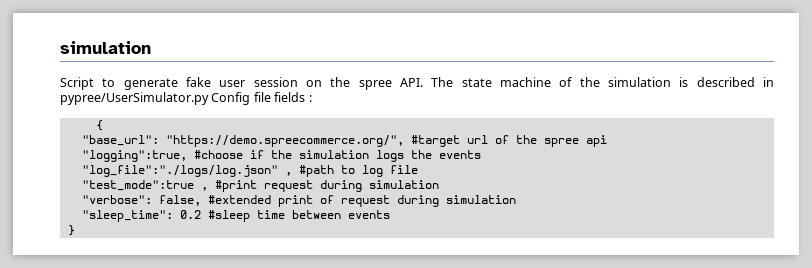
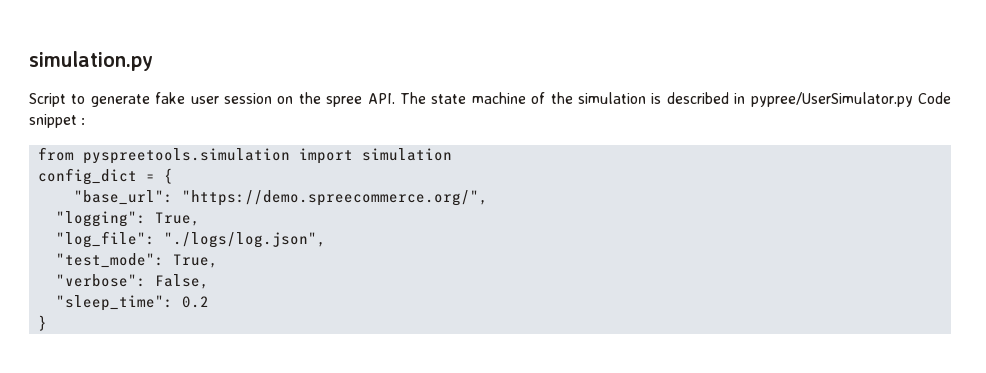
[60,41,151,54] simulation -> [29,51,153,71] simulation.py
[211,92,312,105] [95,120,103,131] [81,135,607,147] [81,150,481,162] [81,165,418,177] [81,180,439,192] [81,195,516,207] [81,210,390,222] Config file fields : // { // "base_url": "https://demo.spreecommerce.org/", #target url of the spree api // "logging":true, #choose if the simulation logs the events // "log_file":"./logs/log.json" , #path to log file // "test_mode":true , #print request during simulation // "verbose": false, #extended print of request during simulation // "sleep_time": 0.2 #sleep time between events -> [917,92,951,104] [29,114,86,128] [38,147,453,164] [38,168,174,185] [74,190,489,206] [56,211,201,227] [56,231,327,248] [56,253,219,268] [56,274,210,289] [56,295,210,311] Code snippet : // from pyspreetools.simulation import simulation // config_dict = { // "base_url": "https://demo.spreecommerce.org/", // "logging": True, // "log_file": "./logs/log.json", // "test_mode": True, // "verbose": False, // "sleep_time": 0.2

